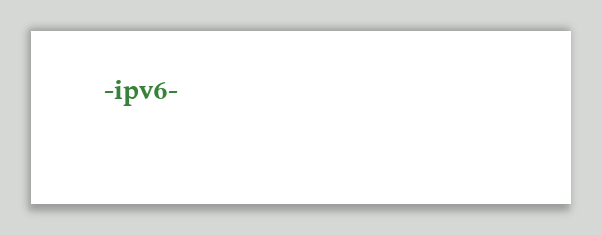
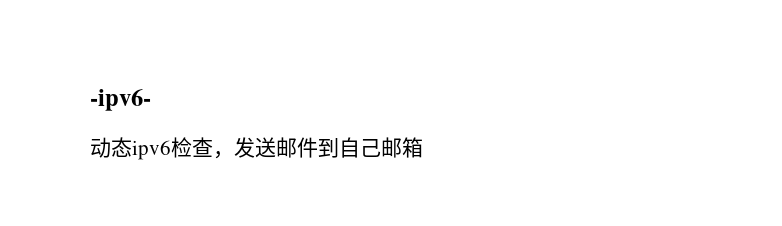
(178, 93) none -> [90,137,423,160] // 动态ipv6检查，发送邮件到自己邮箱

